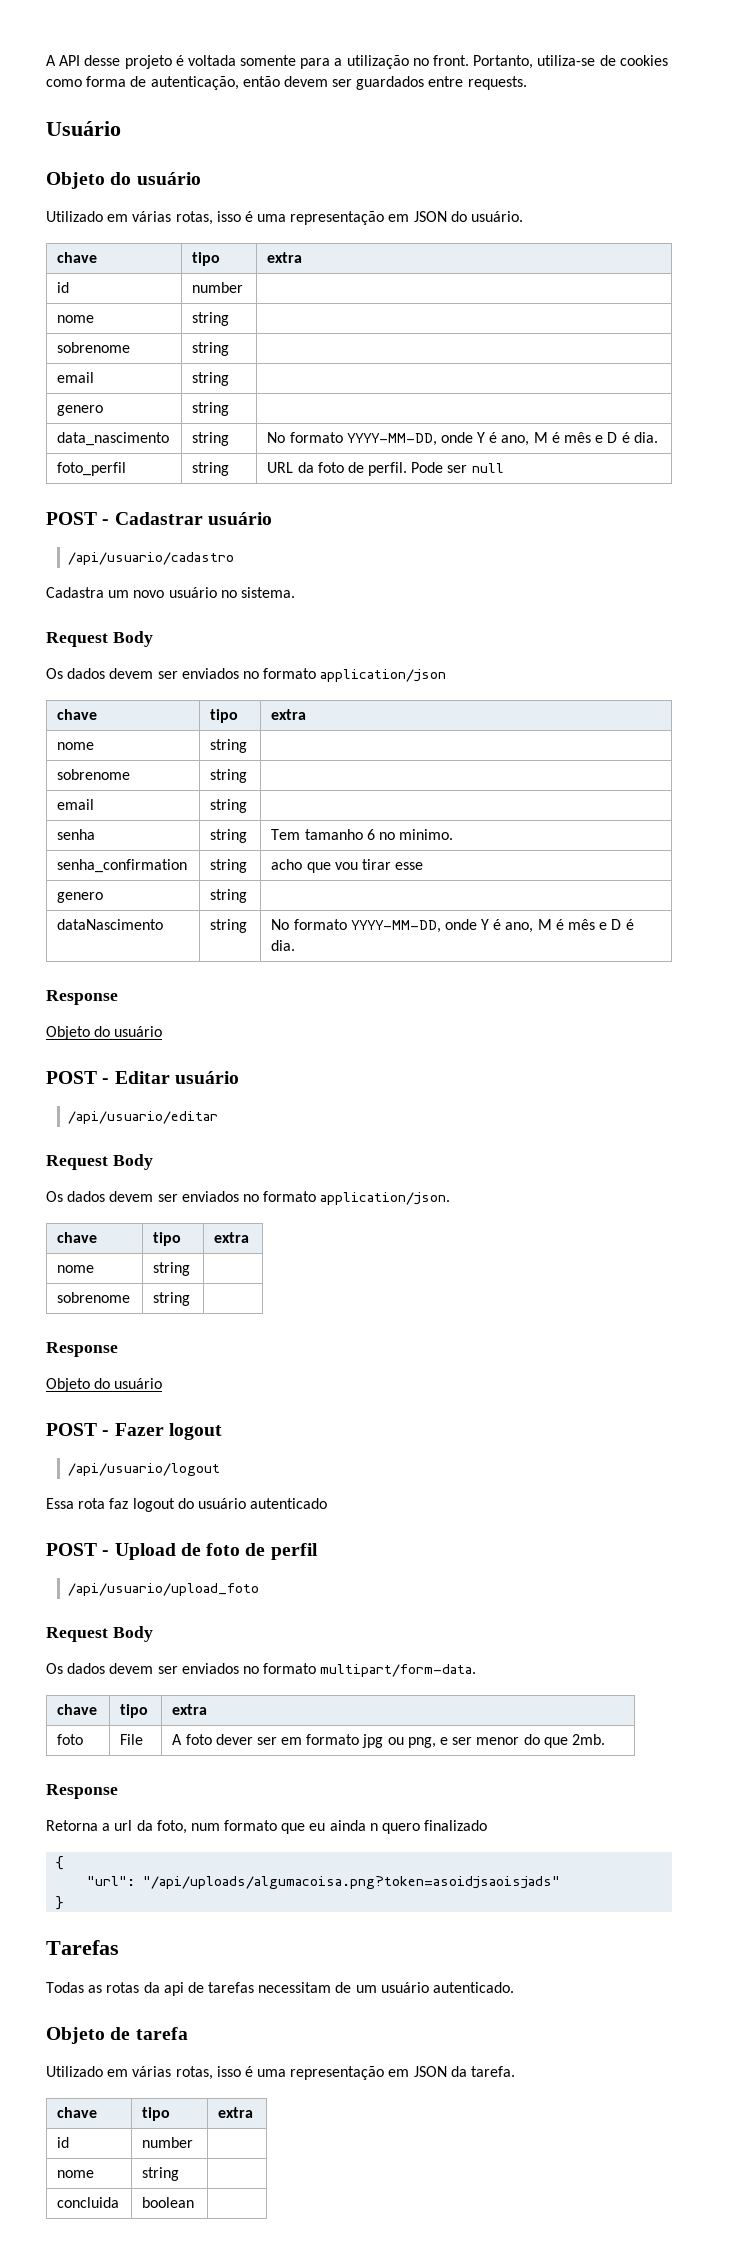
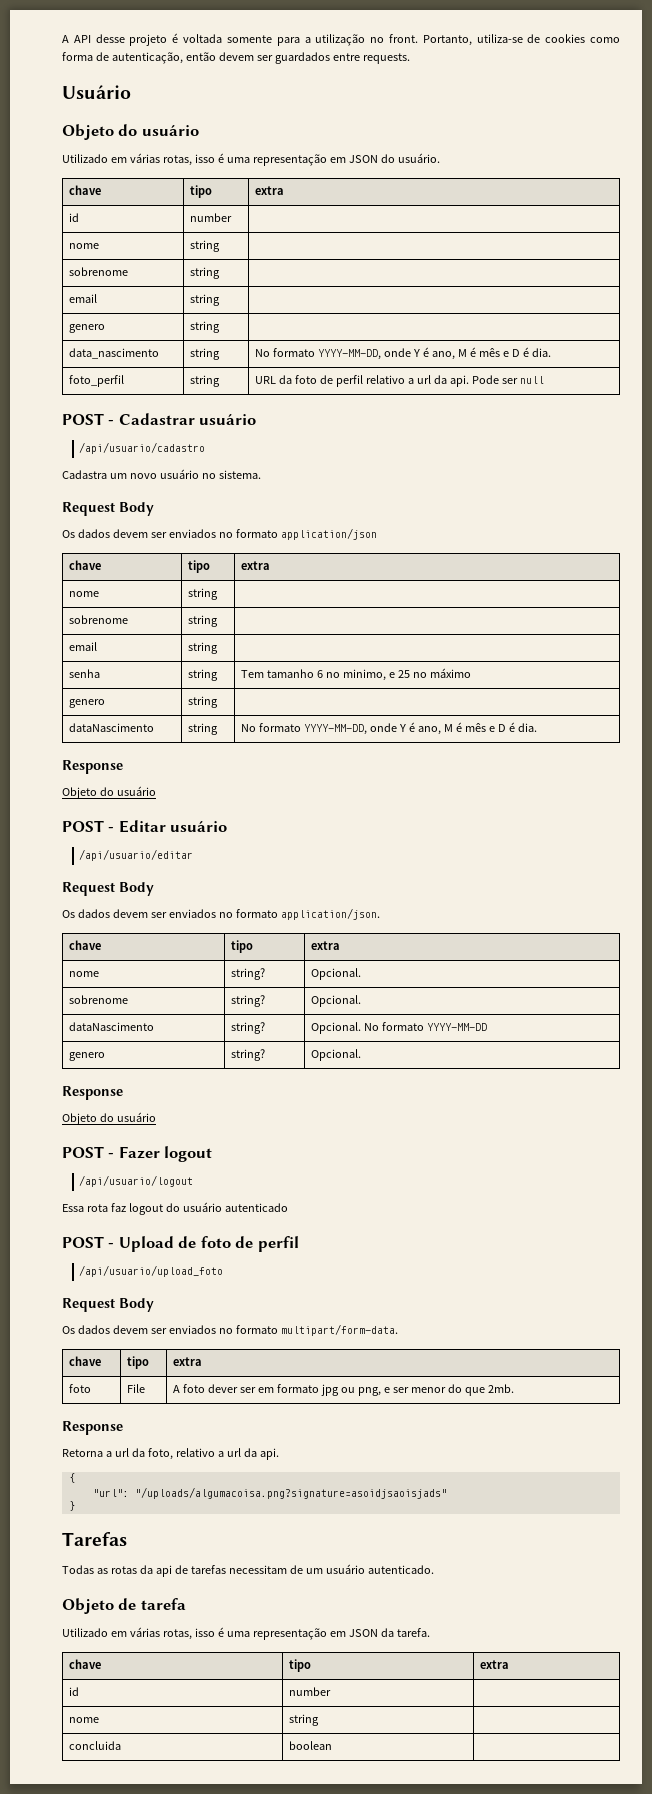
[368,462,408,476] perfil. -> [336,375,469,387] perfil relativo a url da api.
[399,829,454,840] [57,859,188,873] [210,859,248,873] [271,859,424,873] minimo. // senha_confirmation | string | acho que vou tirar esse -> [343,668,471,681] minimo, e 25 no máximo
[153,1262,191,1276] [57,1292,131,1303] [153,1292,191,1306] string | // sobrenome | string | -> [231,968,266,980] [311,968,362,980] [69,995,129,1004] [231,995,266,1007] [311,995,362,1007] [69,1022,155,1031] [231,1022,266,1034] [311,1022,488,1034] [69,1052,106,1061] [231,1049,266,1061] [311,1049,362,1061] string? | Opcional. // sobrenome | string? | Opcional. // dataNascimento | string? | Opcional. No formato YYYY-MM-DD // genero | string? | Opcional.
[190,1820,488,1834] num formato que eu ainda n quero finalizado -> [175,1448,279,1460] relativo a url da api.
[143,1876,561,1889] "/api/uploads/algumacoisa.png?token=asoidjsaoisjads" -> [134,1487,447,1499] "/uploads/algumacoisa.png?signature=asoidjsaoisjads"

